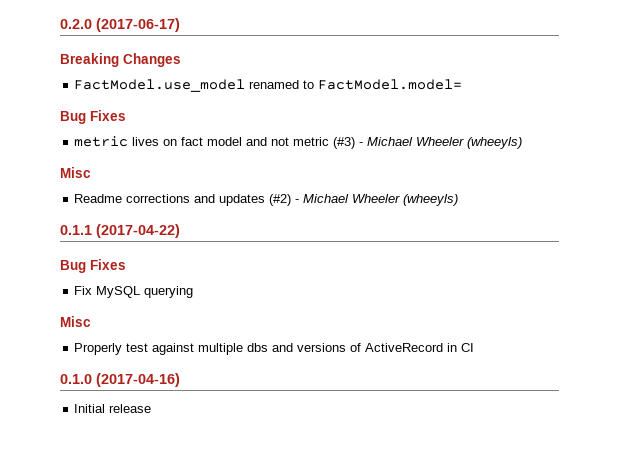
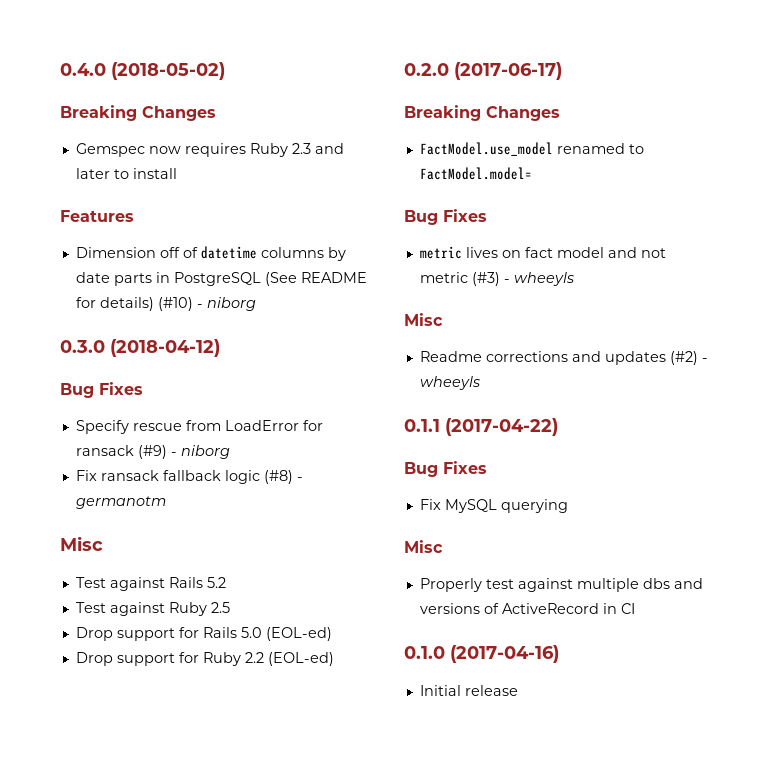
(60, 24) none -> [60,62,225,80] [60,105,216,121] [75,143,344,157] [75,168,177,179] [60,210,134,222] [75,246,346,261] [75,272,367,286] [75,297,256,311] [60,339,220,357] [60,382,143,398] [75,420,323,434] [75,445,230,459] [75,470,303,484] [75,496,166,509] [60,536,103,551] [75,577,226,591] [75,602,230,616] [75,627,332,641] [75,652,334,666] 0.4.0 (2018-05-02) // Breaking Changes // Gemspec now requires Ruby 2.3 and later to install // Features // Dimension off of datetime columns by date parts in PostgreSQL (See README for details) (#10) - niborg // 0.3.0 (2018-04-12) // Bug Fixes // Specify rescue from LoadError for ransack (#9) - niborg // Fix ransack fallback logic (#8) - germanotm // Misc // Test against Rails 5.2 // Test against Ruby 2.5 // Drop support for Rails 5.0 (EOL-ed) // Drop support for Ruby 2.2 (EOL-ed) //
[367,137,523,149] Michael Wheeler (wheeyls) -> [513,272,574,286] wheeyls
[303,194,459,206] Michael Wheeler (wheeyls) -> [419,376,480,390] wheeyls

